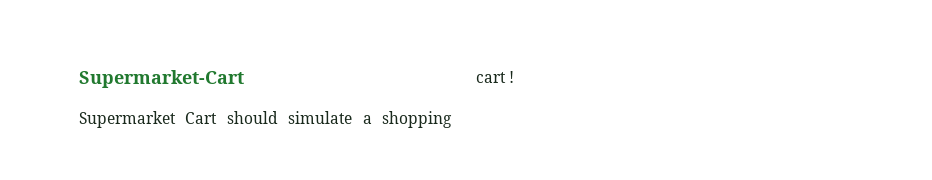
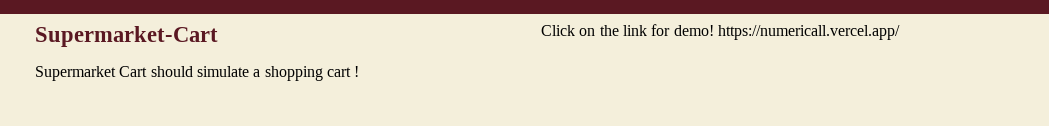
(515, 77) none -> [541,24,900,40] // Click on the link for demo! https://numericall.vercel.app/

